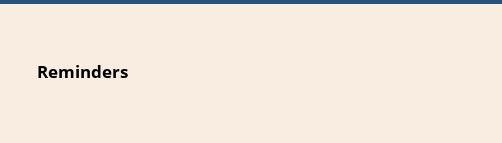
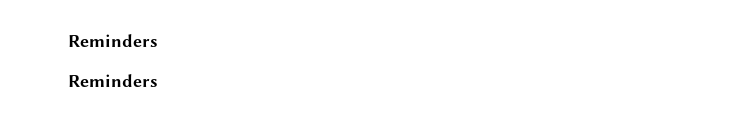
[37,65,128,78] Reminders -> [68,34,158,47] [68,74,158,87] Reminders // Reminders

